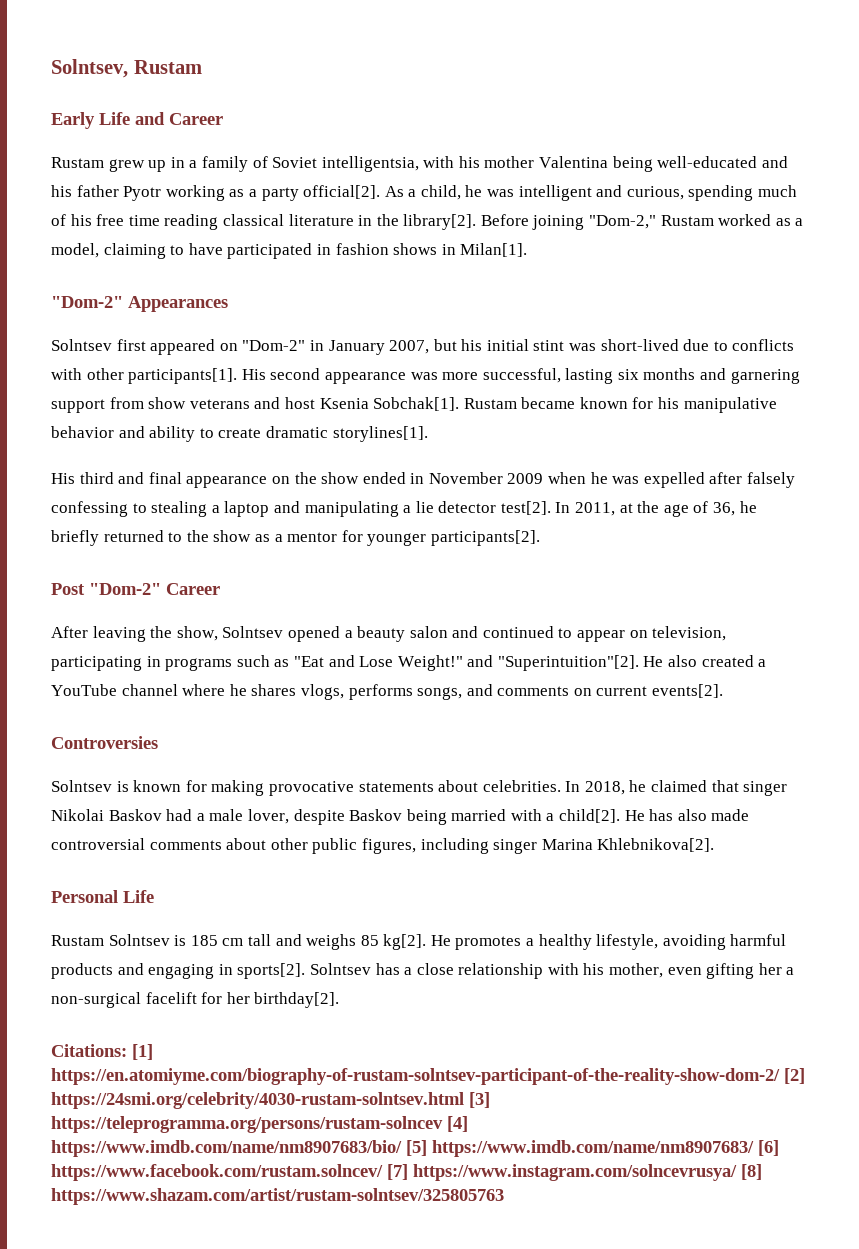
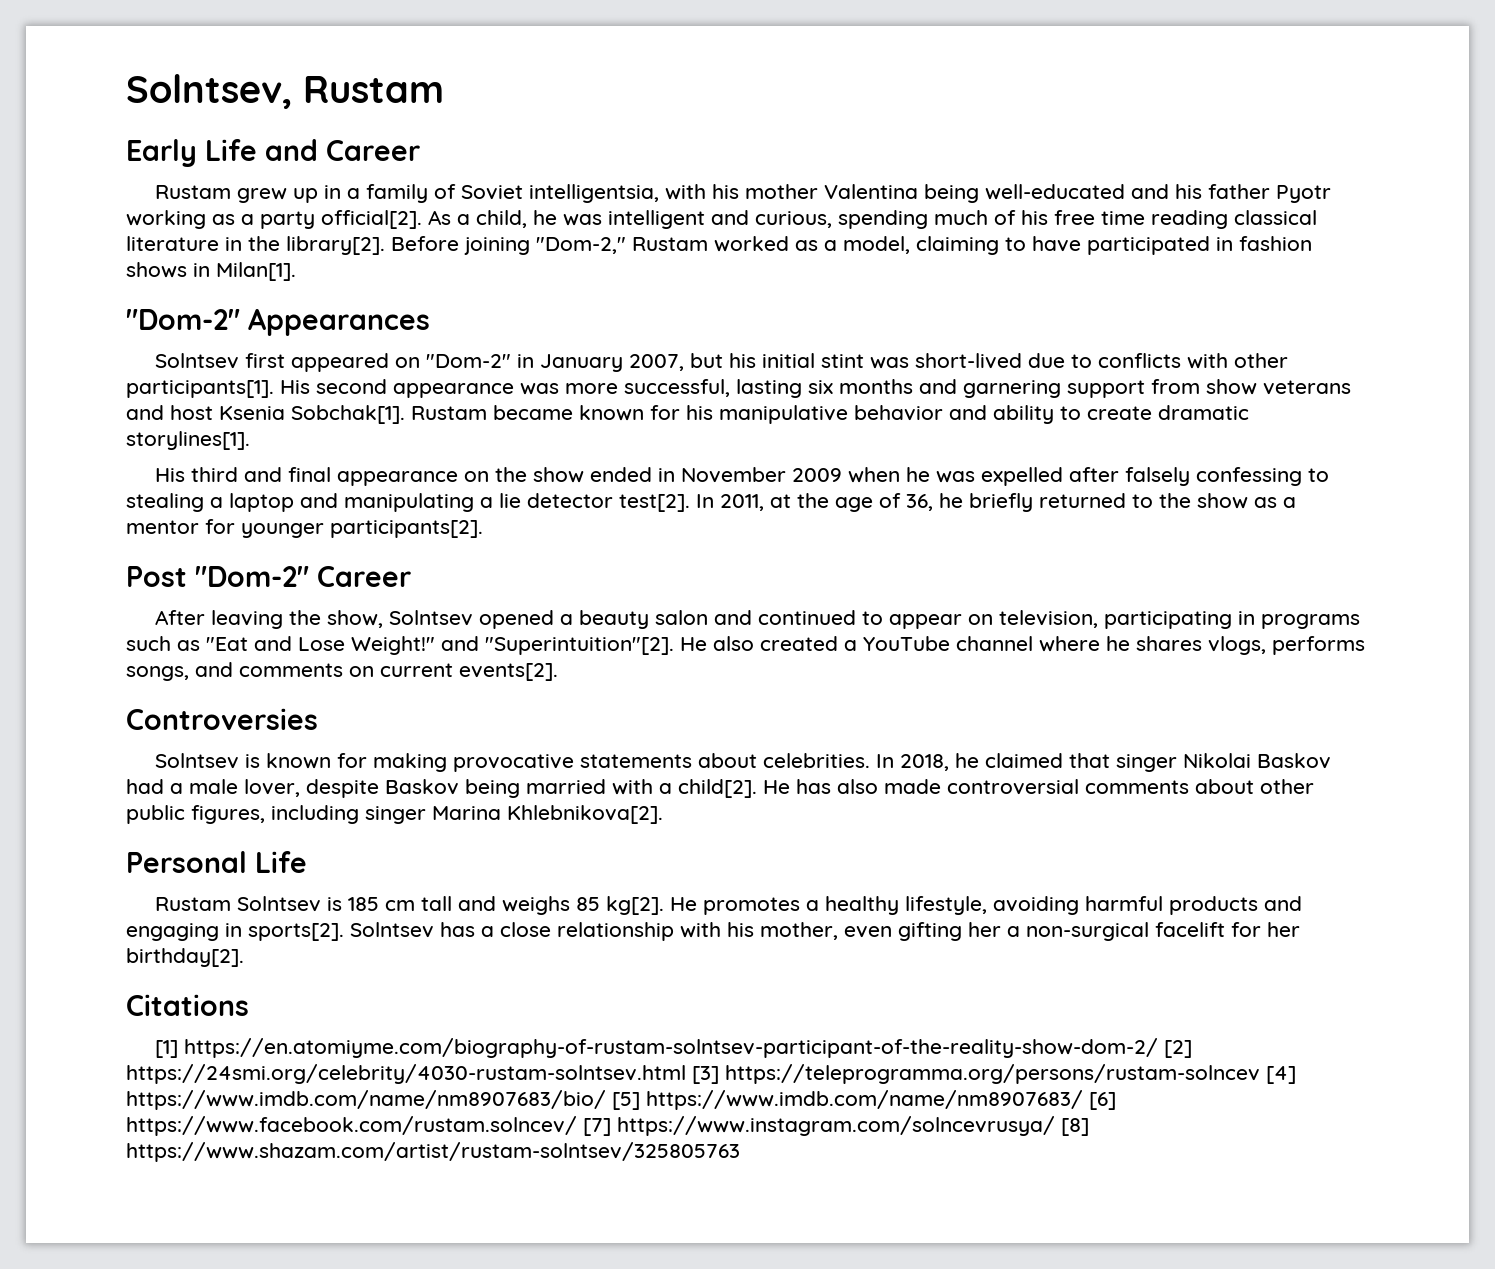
[51,1044,127,1057] Citations: -> [126,994,249,1016] Citations //

